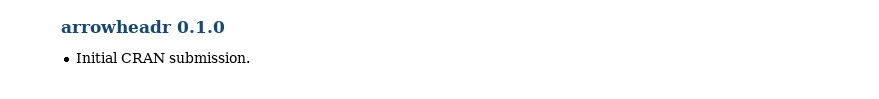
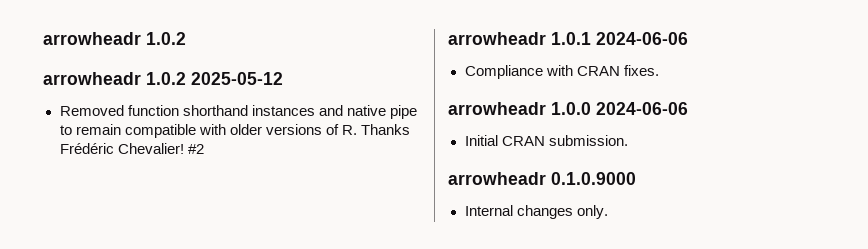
[61,20,225,33] [75,52,250,63] arrowheadr 0.1.0 // Initial CRAN submission. -> [43,32,186,45] [43,72,283,85] [59,105,417,119] [59,124,410,138] [59,143,204,154] [448,32,688,45] [464,65,659,79] [448,102,688,115] [464,135,628,146] [448,172,636,185] [464,205,608,219] arrowheadr 1.0.2 // arrowheadr 1.0.2 2025-05-12 // Removed function shorthand instances and native pipe to remain compatible with older versions of R. Thanks Frédéric Chevalier! #2 // arrowheadr 1.0.1 2024-06-06 // Compliance with CRAN fixes. // arrowheadr 1.0.0 2024-06-06 // Initial CRAN submission. // arrowheadr 0.1.0.9000 // Internal changes only.

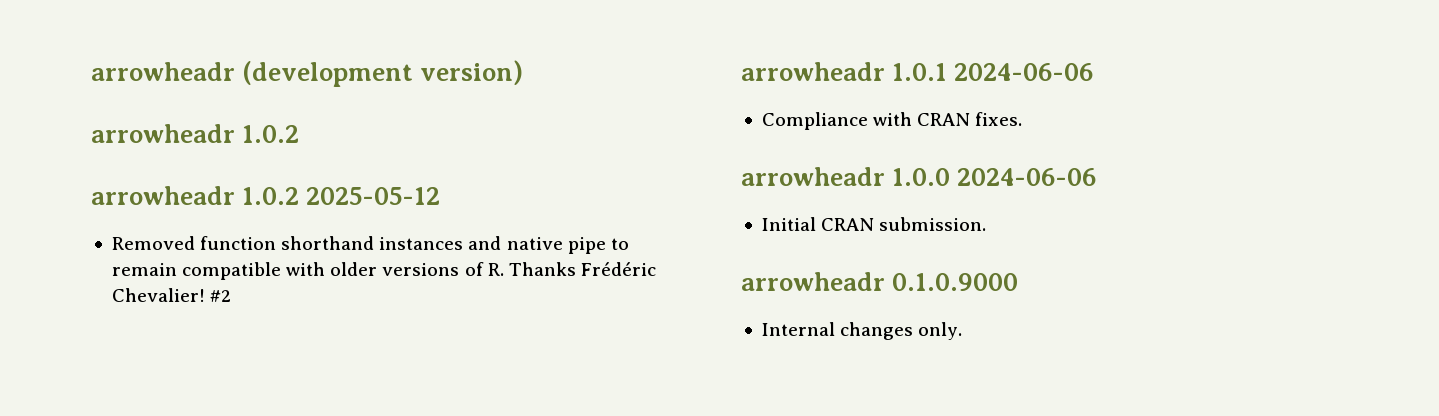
[43,32,141,45] arrowheadr -> [91,60,524,87] [91,124,235,143] arrowheadr (development version) // arrowheadr

